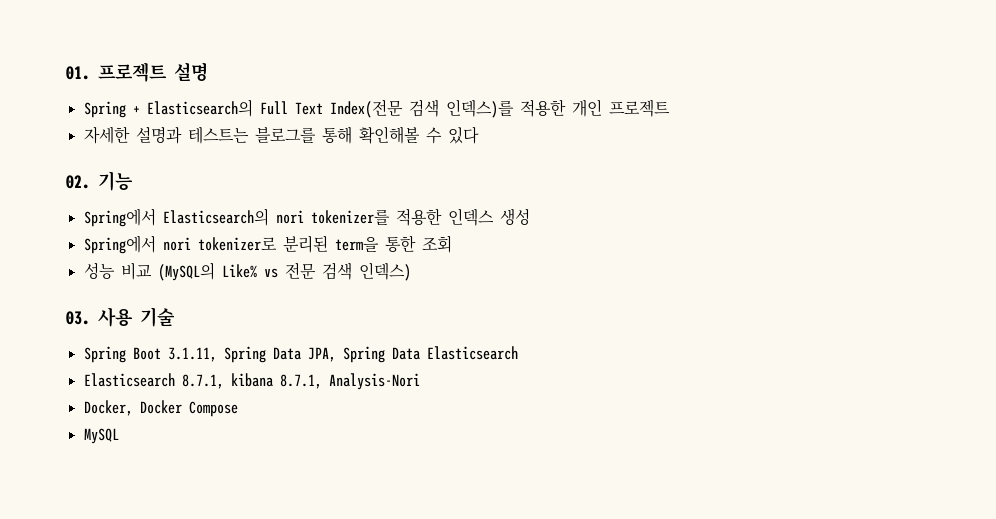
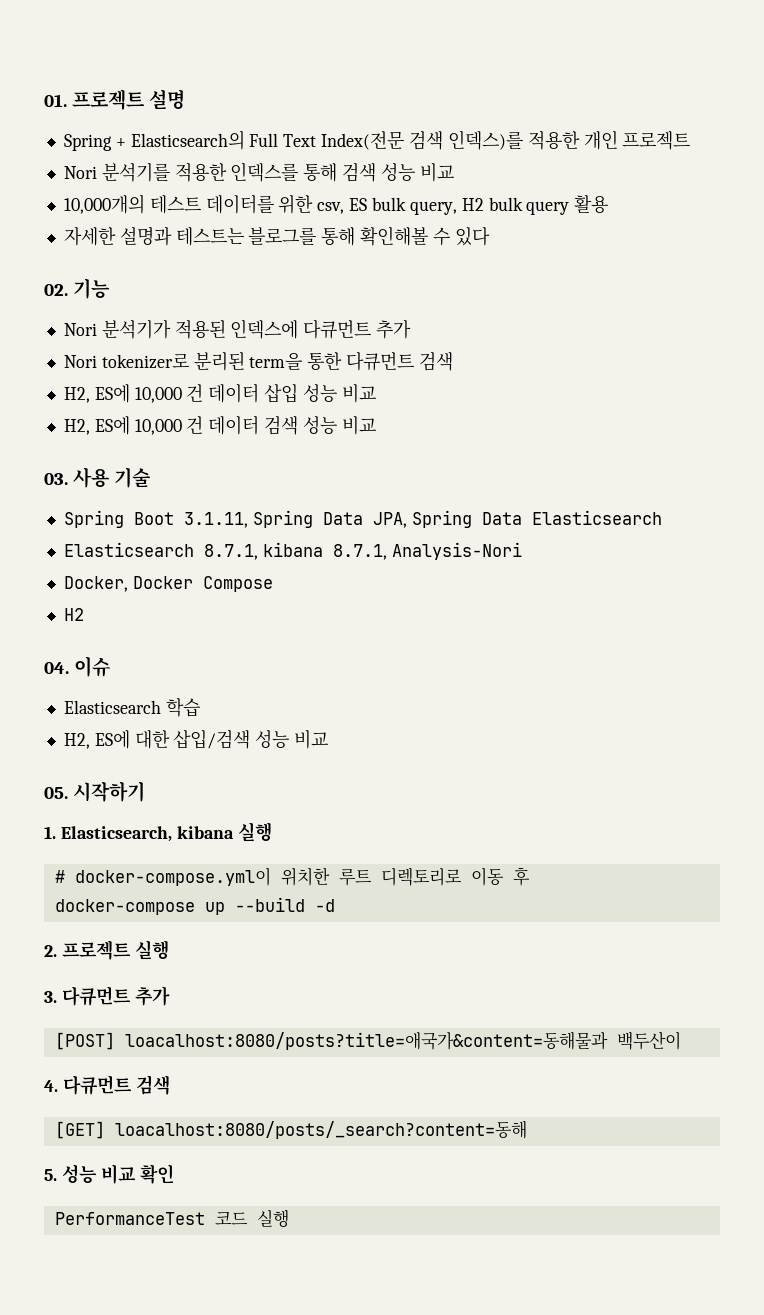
(670, 108) none -> [63,162,454,182] [63,194,609,215] // Nori 분석기를 적용한 인덱스를 통해 검색 성능 비교 // 10,000개의 테스트 데이터를 위한 csv, ES bulk query, H2 bulk query 활용
[83,208,530,227] [83,235,452,254] [83,262,411,281] Spring에서 Elasticsearch의 nori tokenizer를 적용한 인덱스 생성 // Spring에서 nori tokenizer로 분리된 term을 통한 조회 // 성능 비교 (MySQL의 Like% vs 전문 검색 인덱스) -> [63,319,412,339] [63,351,453,371] [63,383,376,403] [63,415,376,435] Nori 분석기가 적용된 인덱스에 다큐먼트 추가 // Nori tokenizer로 분리된 term을 통한 다큐먼트 검색 // H2, ES에 10,000 건 데이터 삽입 성능 비교 // H2, ES에 10,000 건 데이터 검색 성능 비교
[83,428,119,444] MySQL -> [63,608,84,621] [44,656,112,677] [63,698,200,717] [63,730,329,749] [44,781,146,802] [44,822,272,842] [54,867,530,886] [54,897,335,915] [44,940,169,960] [44,986,170,1006] [54,1031,681,1050] [44,1075,170,1095] [54,1120,527,1139] [44,1164,174,1184] [54,1210,289,1227] H2 // 04. 이슈 // Elasticsearch 학습 // H2, ES에 대한 삽입/검색 성능 비교 // 05. 시작하기 // 1. Elasticsearch, kibana 실행 // # docker-compose.yml이 위치한 루트 디렉토리로 이동 후 // docker-compose up --build -d // 2. 프로젝트 실행 // 3. 다큐먼트 추가 // [POST] loacalhost:8080/posts?title=애국가&content=동해물과 백두산이 // 4. 다큐먼트 검색 // [GET] loacalhost:8080/posts/_search?content=동해 // 5. 성능 비교 확인 // PerformanceTest 코드 실행

